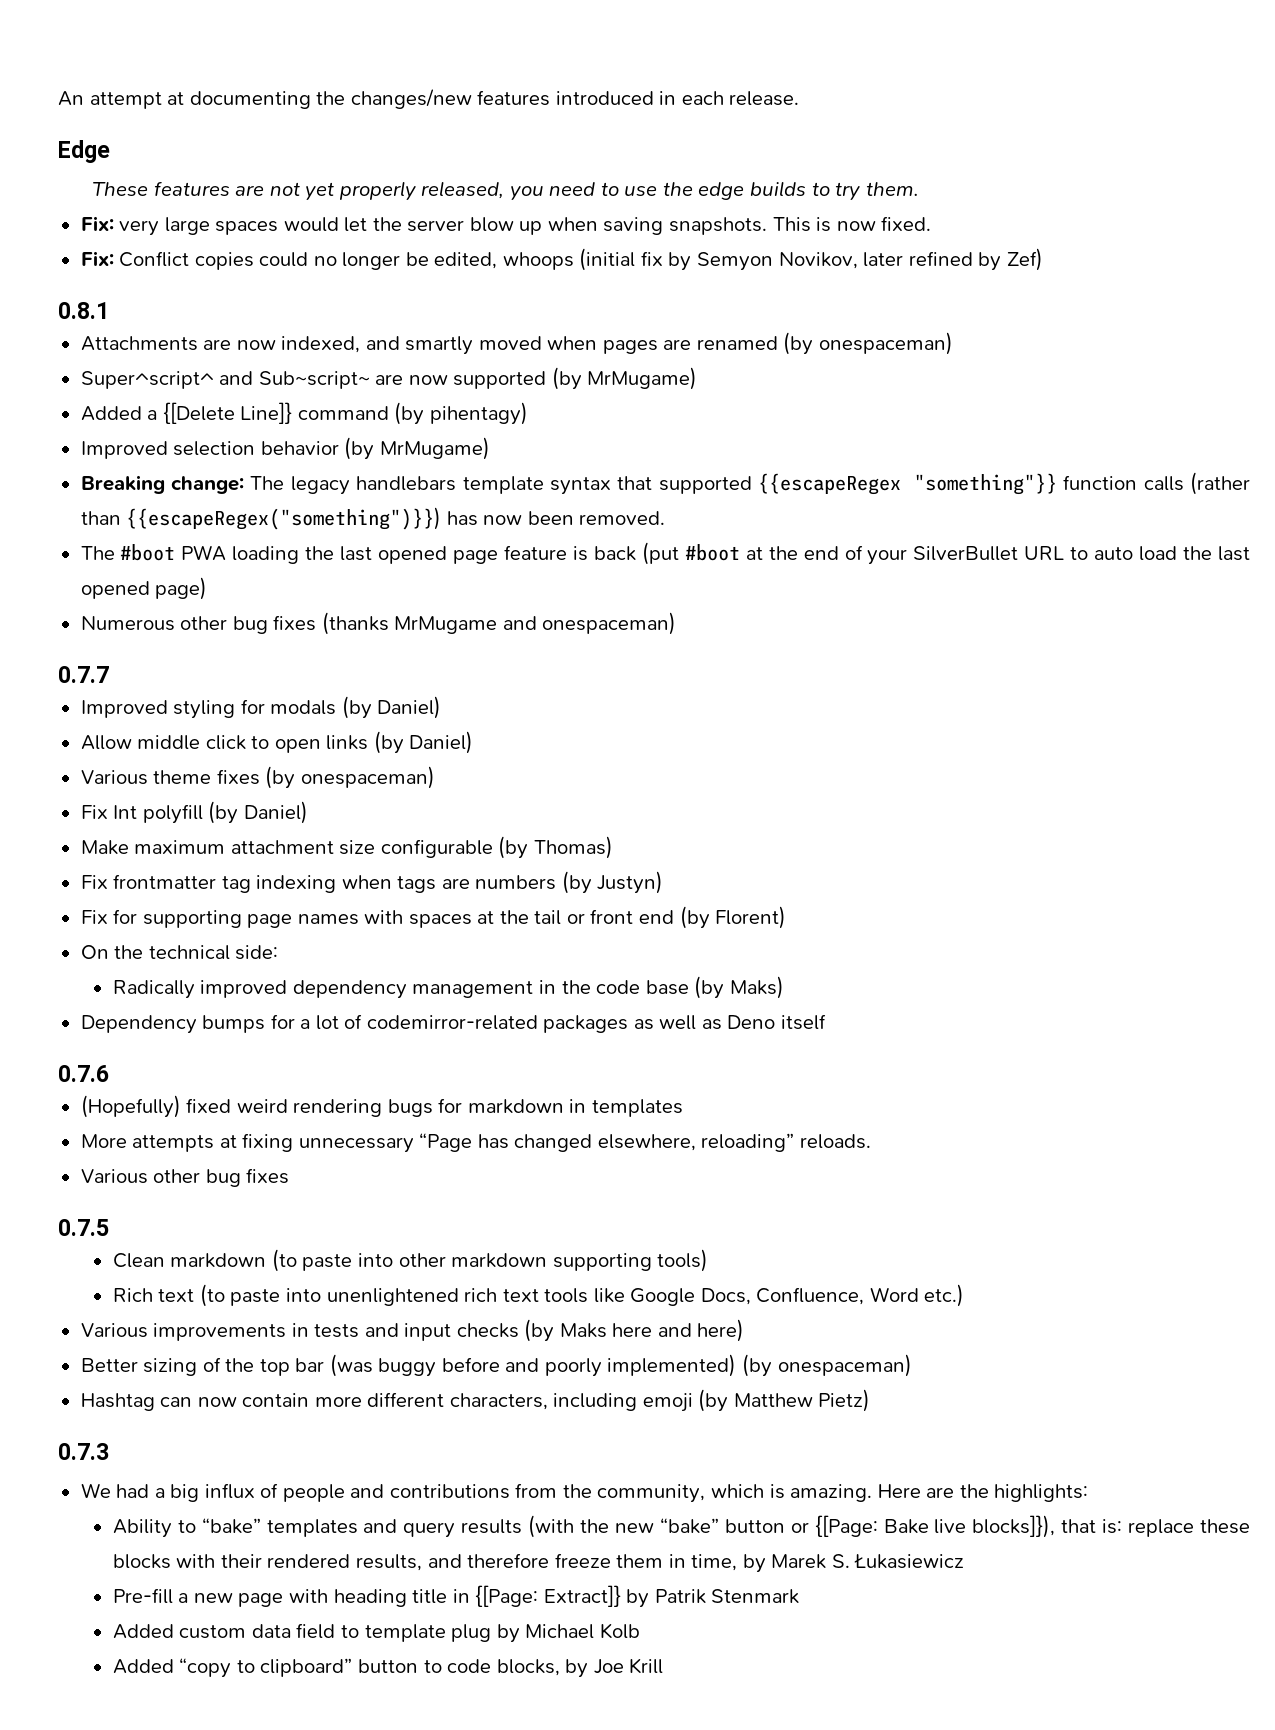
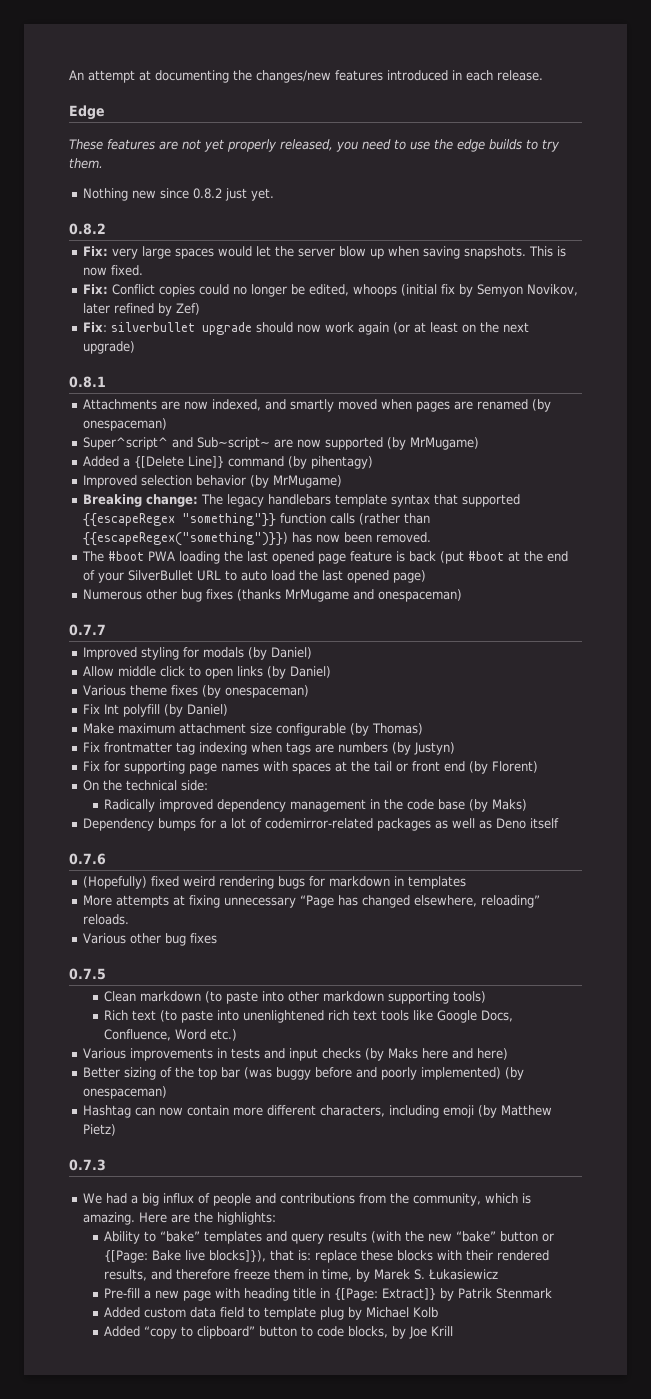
(919, 189) none -> [82,188,274,201] [69,223,106,235] // Nothing new since 0.8.2 just yet. // 0.8.2
(1043, 259) none -> [82,322,529,335] [82,341,135,354] // Fix: silverbullet upgrade should now work again (or at least on the next upgrade)

